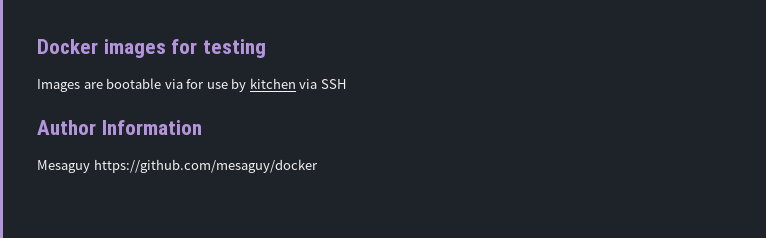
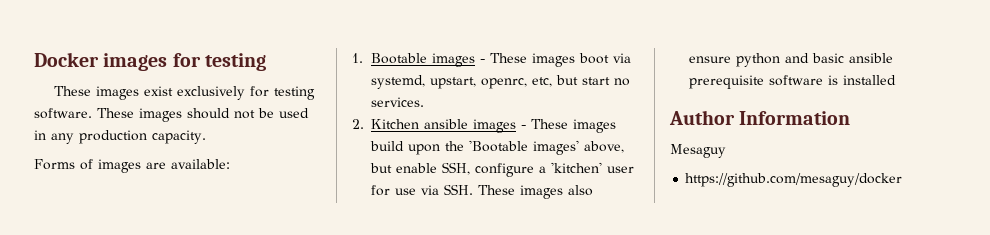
[37,78,346,92] Images are bootable via for use by kitchen via SSH -> [54,86,316,100] [34,108,309,122] [34,130,206,144] [34,159,230,173] [352,53,631,67] [370,75,630,89] [370,97,424,107] [352,119,616,133] [370,140,624,155] [370,162,634,177] [371,184,593,199] [689,53,893,67] [689,75,896,89] These images exist exclusively for testing software. These images should not be used in any production capacity. // Forms of images are available: // 1. Bootable images - These images boot via systemd, upstart, openrc, etc, but start no services. // 2. Kitchen ansible images - These images build upon the 'Bootable images' above, but enable SSH, configure a 'kitchen' user for use via SSH. These images also ensure python and basic ansible prerequisite software is installed
(90, 166) none -> (726, 151) //

